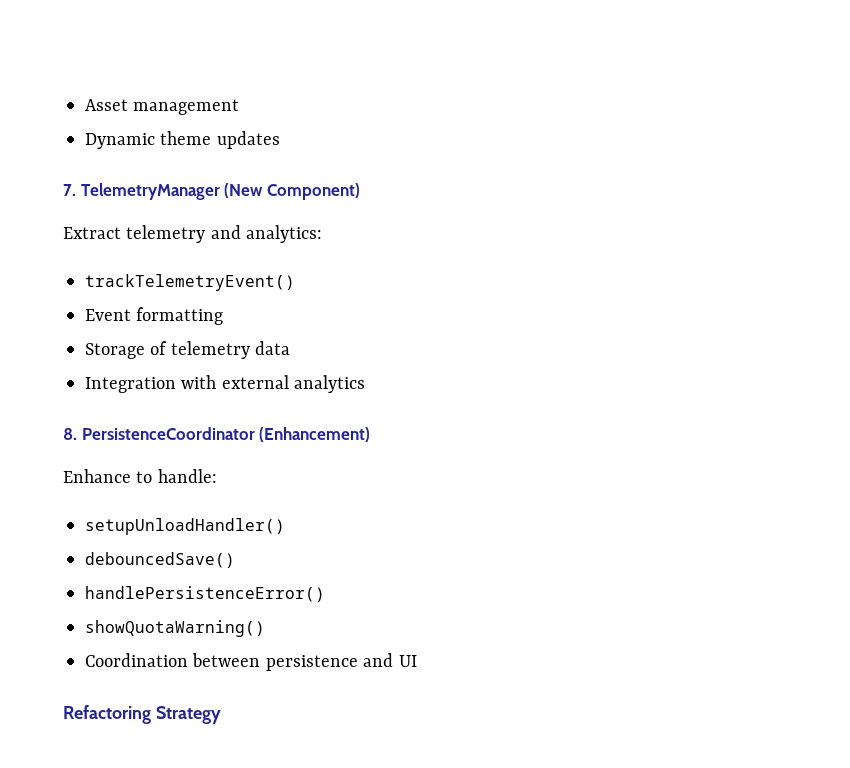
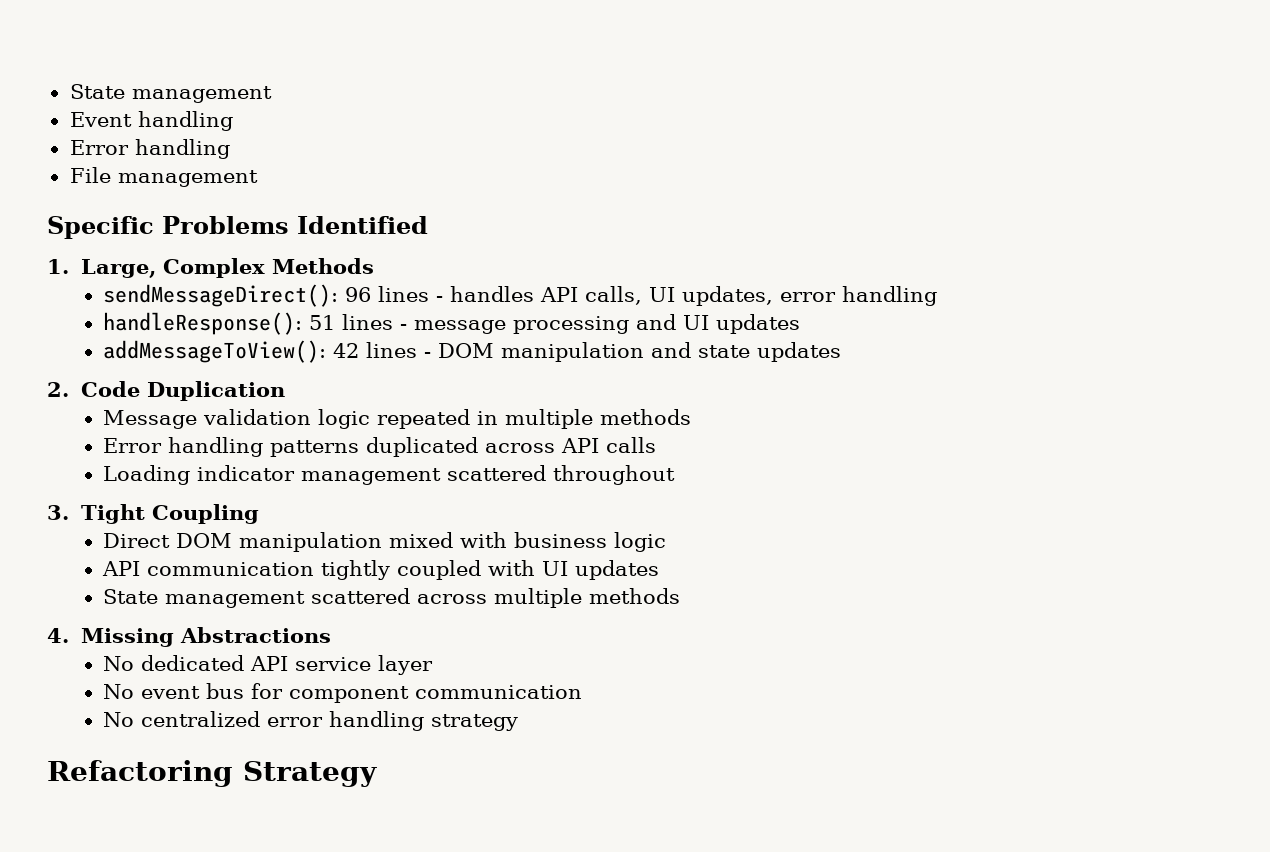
[85,99,240,115] [85,131,280,149] [63,183,360,200] [63,225,323,243] [85,274,295,291] [85,307,224,325] [85,341,291,359] [85,375,366,393] [63,427,371,442] [63,469,217,483] [85,518,285,535] [85,552,235,568] [85,586,325,602] [85,620,265,637] [85,653,417,671] Asset management // Dynamic theme updates // 7. TelemetryManager (New Component) // Extract telemetry and analytics: // trackTelemetryEvent() // Event formatting // Storage of telemetry data // Integration with external analytics // 8. PersistenceCoordinator (Enhancement) // Enhance to handle: // setupUnloadHandler() // debouncedSave() // handlePersistenceError() // showQuotaWarning() // Coordination between persistence and UI -> [69,84,272,103] [69,111,233,131] [69,139,230,159] [69,167,258,187] [47,216,428,239] [47,258,374,278] [103,284,938,307] [103,312,801,335] [103,340,842,363] [47,381,285,401] [103,409,692,429] [103,437,657,457] [103,465,676,485] [47,504,259,524] [103,532,667,552] [102,560,660,580] [103,588,681,608] [47,627,331,647] [103,655,434,675] [103,683,583,703] [103,711,519,731] State management // Event handling // Error handling // File management // Specific Problems Identified // 1. Large, Complex Methods // sendMessageDirect(): 96 lines - handles API calls, UI updates, error handling // handleResponse(): 51 lines - message processing and UI updates // addMessageToView(): 42 lines - DOM manipulation and state updates // 2. Code Duplication // Message validation logic repeated in multiple methods // Error handling patterns duplicated across API calls // Loading indicator management scattered throughout // 3. Tight Coupling // Direct DOM manipulation mixed with business logic // API communication tightly coupled with UI updates // State management scattered across multiple methods // 4. Missing Abstractions // No dedicated API service layer // No event bus for component communication // No centralized error handling strategy

